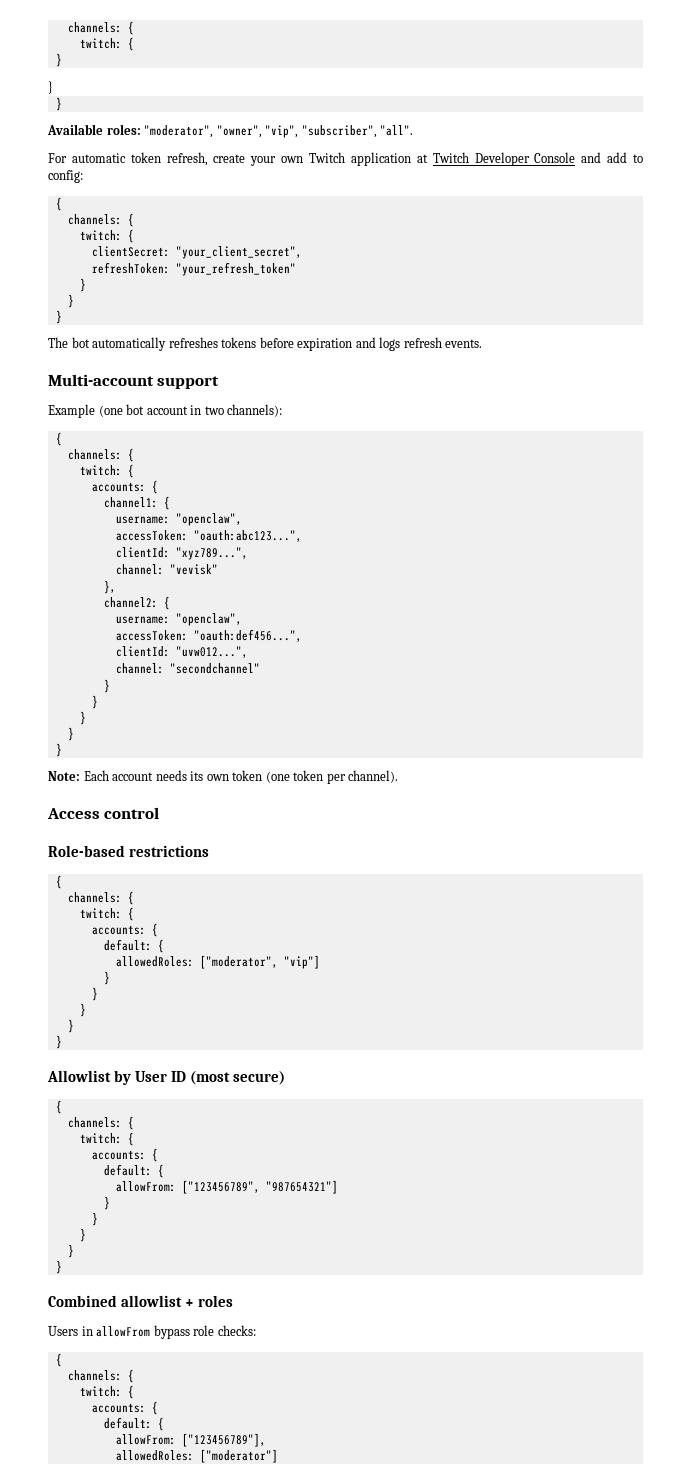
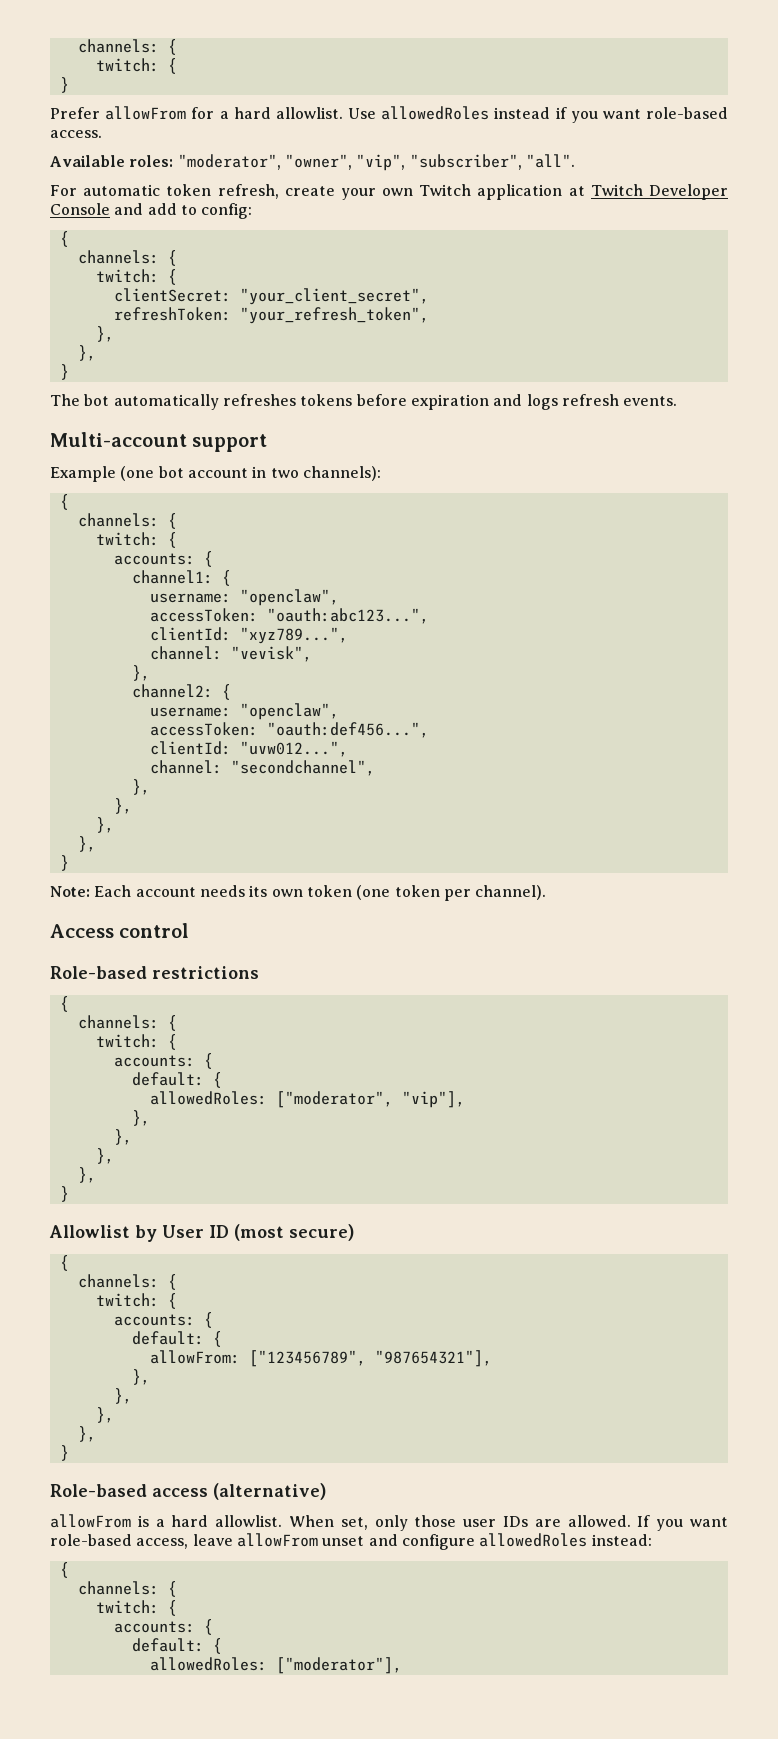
[48,81,53,94] [55,97,62,111] } // } -> [50,106,729,123] [50,130,102,138] Prefer allowFrom for a hard allowlist. Use allowedRoles instead if you want role-based access.
[175,262,296,276] [79,278,86,292] [67,294,74,308] "your_refresh_token" // } // } -> [239,307,429,324] [95,326,114,342] [77,345,96,361] "your_refresh_token", // }, // },
[169,564,218,575] "vevisk" -> [230,646,312,662] "vevisk",
[169,663,260,674] [103,679,110,693] [91,695,98,709] [79,711,86,725] [67,727,74,741] "secondchannel" // } // } // } // } -> [230,760,375,776] [131,779,150,795] [113,798,132,814] [95,817,114,833] [77,836,96,852] "secondchannel", // }, // }, // }, // },
[283,955,320,969] [103,971,110,985] [91,987,98,1001] [79,1003,86,1017] [67,1019,74,1033] "vip"] // } // } // } // } -> [401,1091,465,1108] [131,1110,150,1126] [113,1129,132,1145] [95,1148,114,1164] [77,1167,96,1183] "vip"], // }, // }, // }, // },
[265,1180,338,1194] [103,1196,110,1210] [91,1212,98,1226] [79,1228,86,1242] [67,1244,74,1258] [55,1260,62,1274] [48,1295,233,1307] [48,1325,256,1339] [55,1353,62,1367] [67,1369,134,1383] [79,1385,134,1399] [91,1401,158,1415] [103,1417,164,1431] [115,1433,266,1447] [115,1449,278,1463] "987654321"] // } // } // } // } // } // Combined allowlist + roles // Users in allowFrom bypass role checks: // { // channels: { // twitch: { // accounts: { // default: { // allowFrom: ["123456789"], // allowedRoles: ["moderator"] -> [374,1350,492,1367] [131,1369,150,1385] [113,1388,132,1404] [95,1407,114,1423] [77,1426,96,1442] [59,1445,69,1461] [50,1483,326,1500] [50,1514,728,1531] [50,1533,652,1550] [59,1562,69,1578] [77,1581,177,1597] [95,1600,177,1616] [113,1619,213,1635] [131,1638,222,1654] [149,1657,402,1674] "987654321"], // }, // }, // }, // }, // } // Role-based access (alternative) // allowFrom is a hard allowlist. When set, only those user IDs are allowed. If you want role-based access, leave allowFrom unset and configure allowedRoles instead: // { // channels: { // twitch: { // accounts: { // default: { // allowedRoles: ["moderator"],

